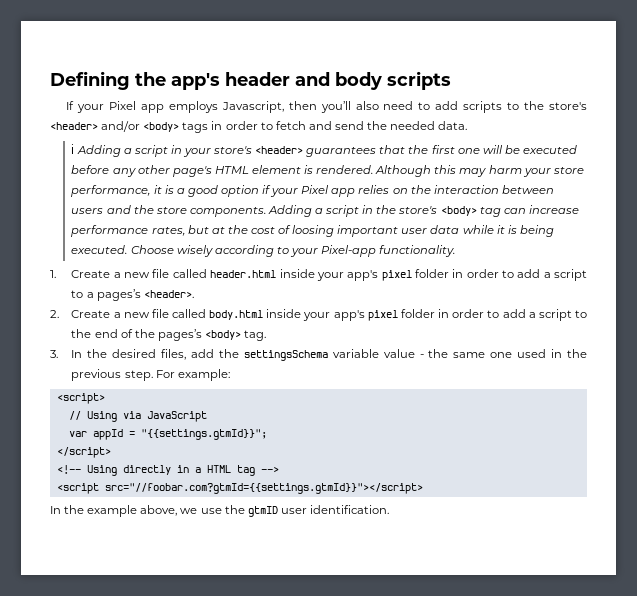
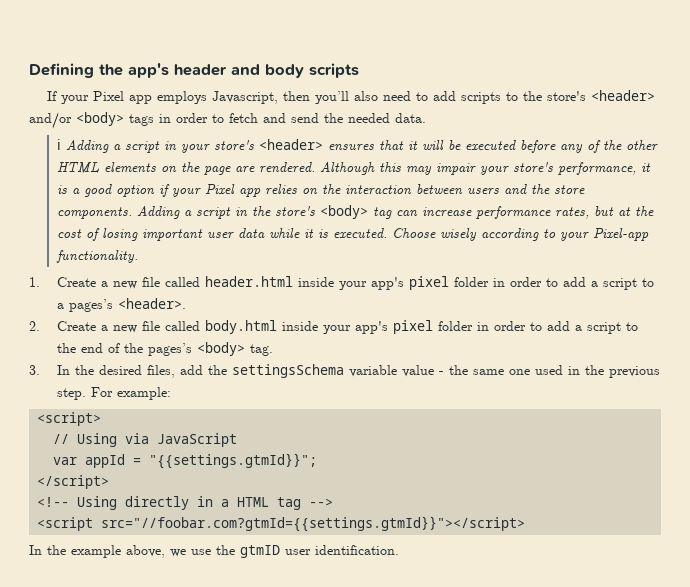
[306,145,480,157] guarantees that the first one -> [327,140,418,151] ensures that it
[137,165,314,177] other page's HTML element is -> [586,140,658,153] [56,162,255,175] of the other HTML elements on the page are
[488,165,584,177] harm your store -> [435,162,553,175] impair your store's
[292,225,335,237] loosing -> [101,228,138,241] losing
[519,225,554,237] being -> (328, 233) none

